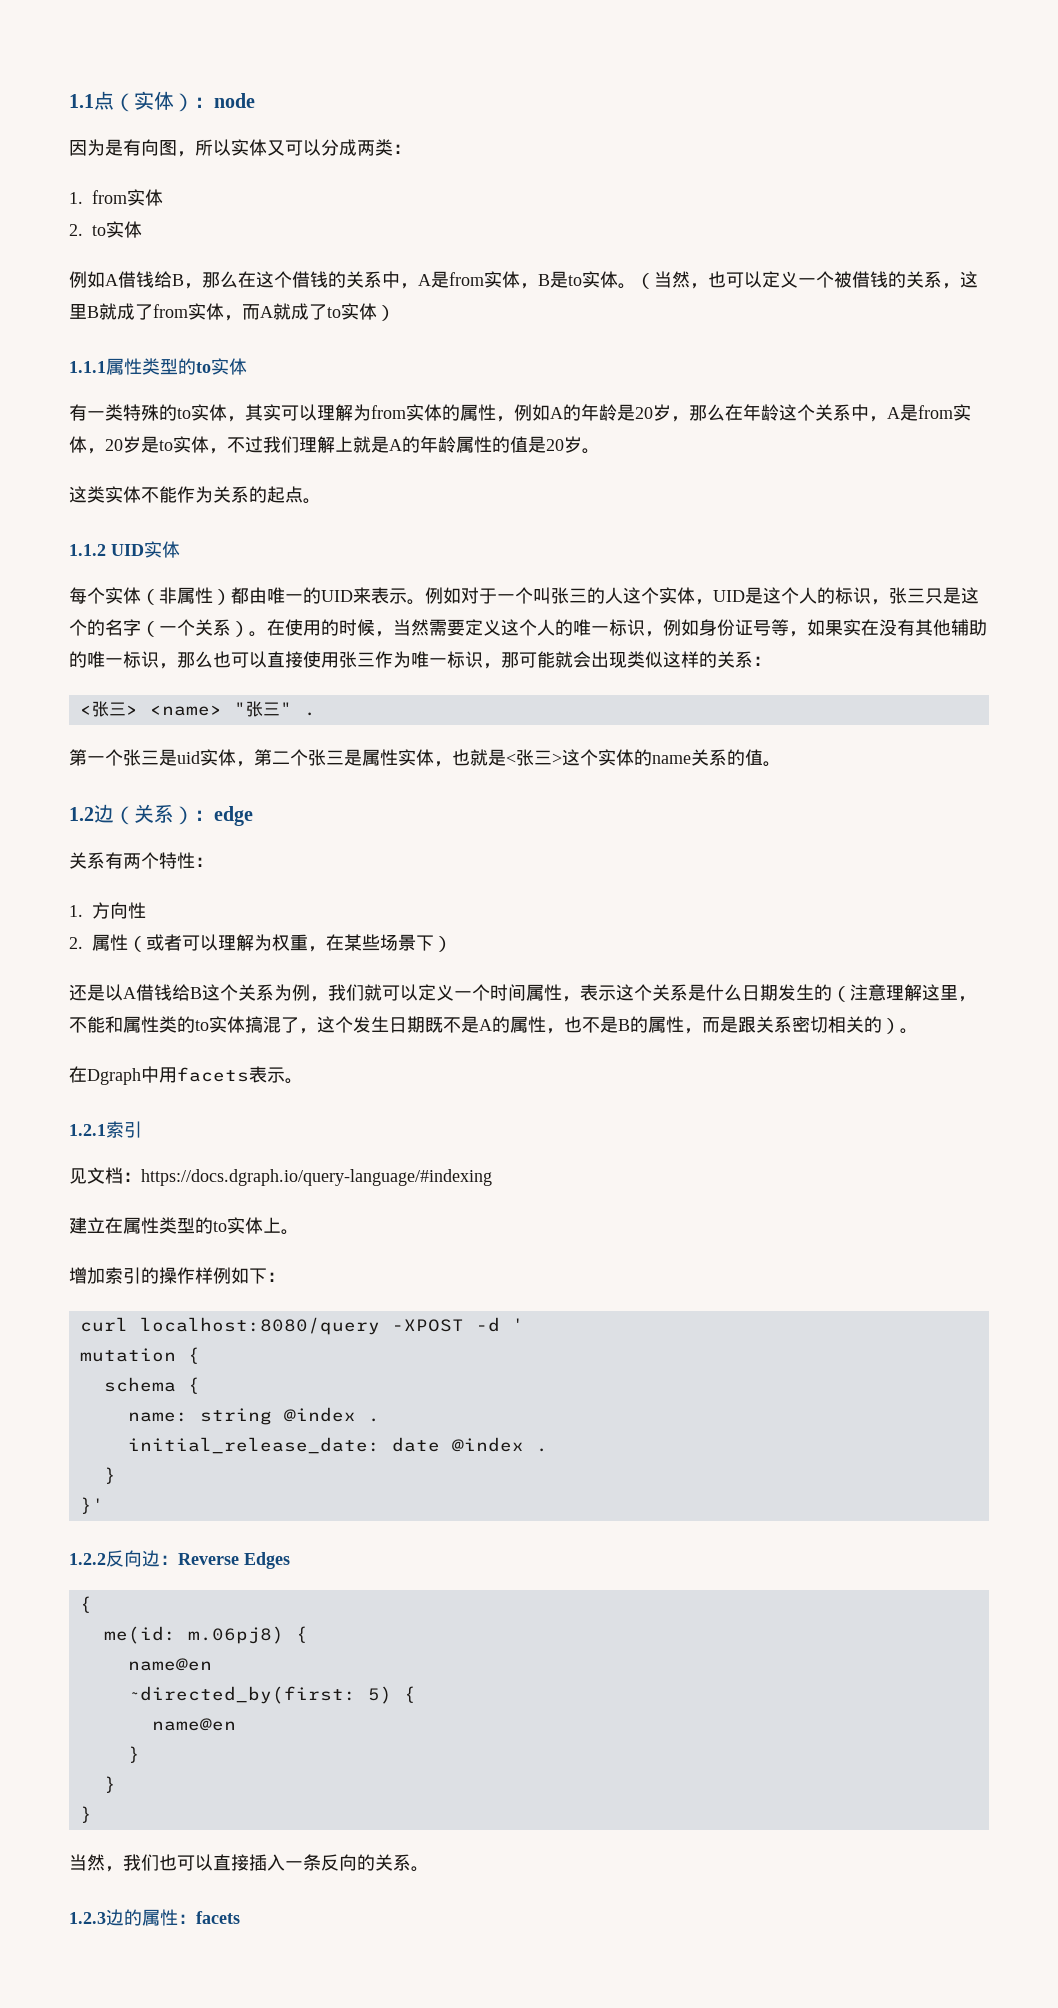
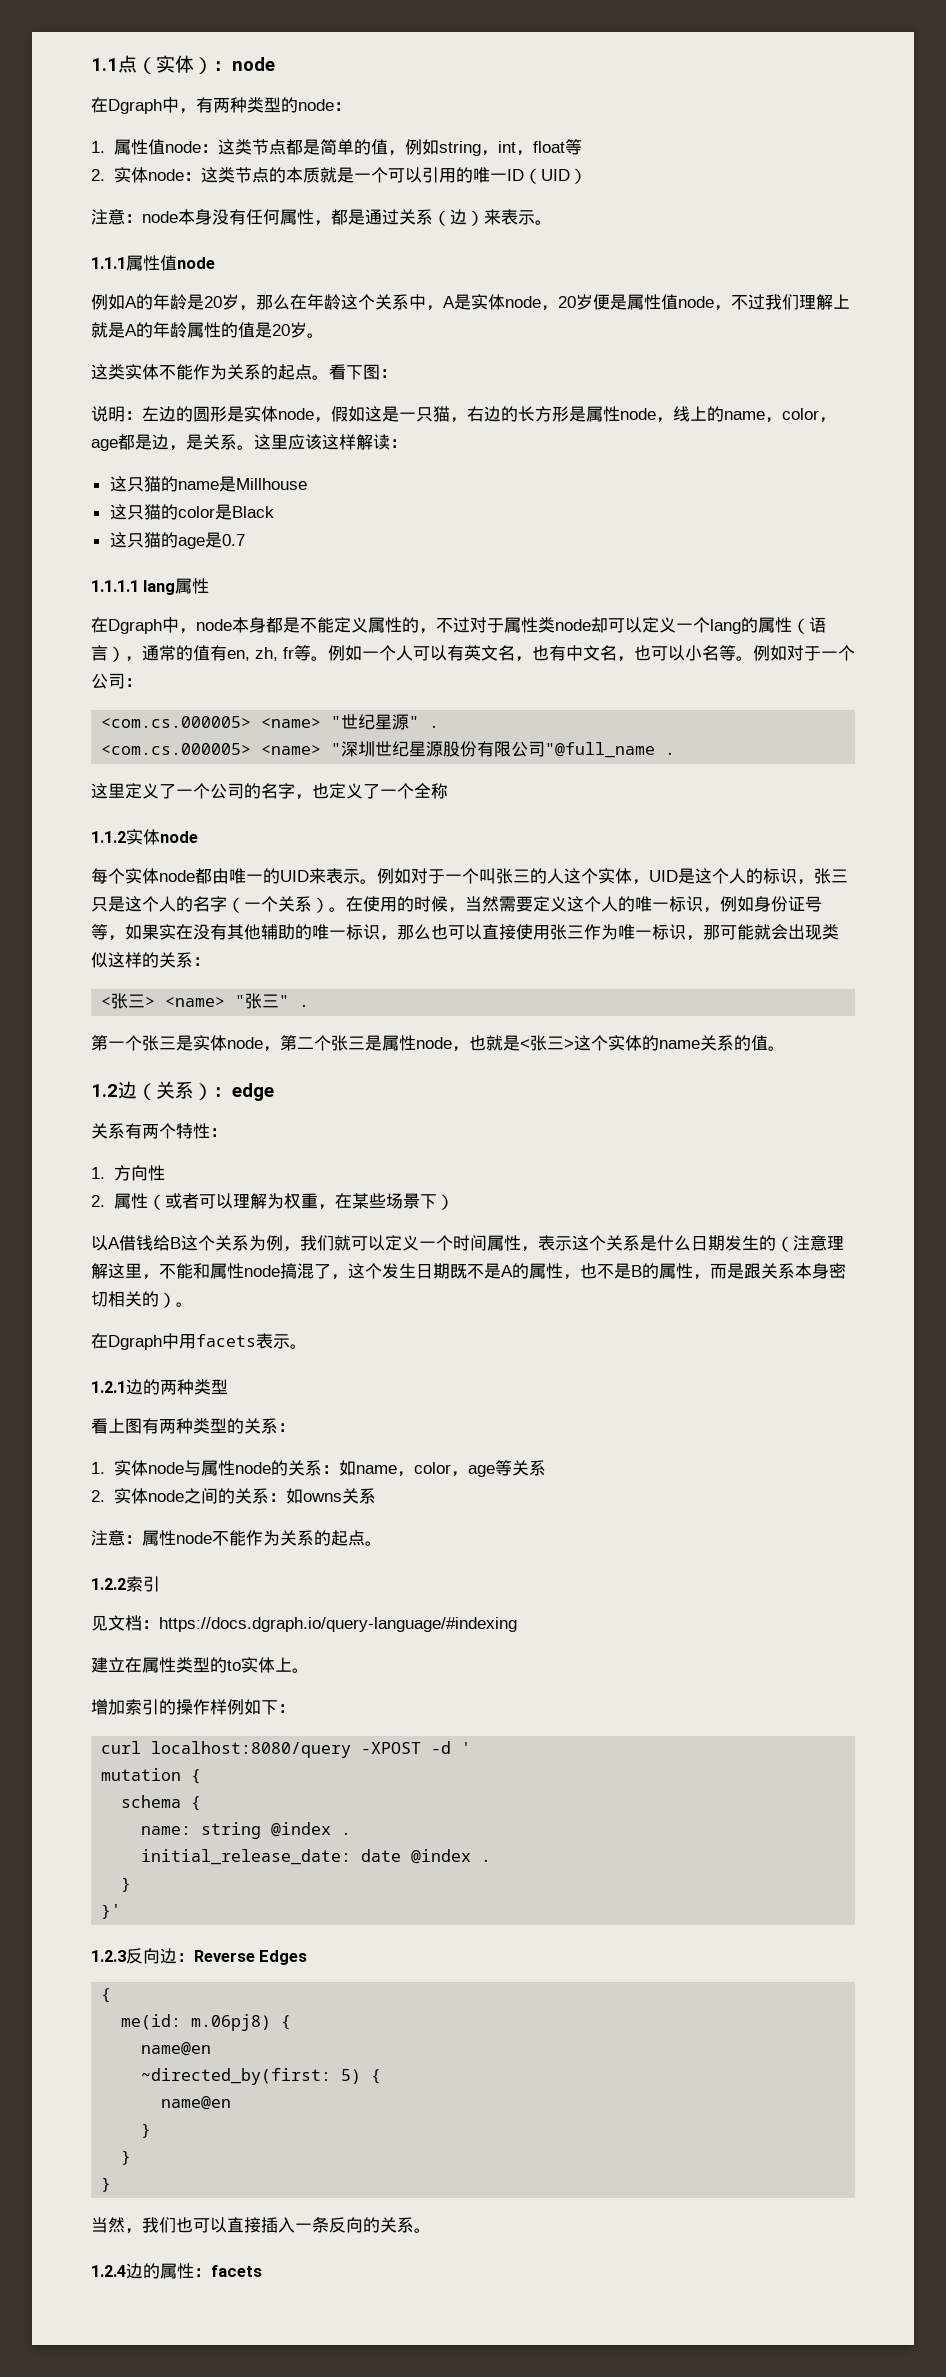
[69,139,411,157] [69,189,163,206] [69,221,142,238] [69,271,978,289] [69,303,395,321] [69,358,247,375] [69,404,514,422] 因为是有向图，所以实体又可以分成两类： // 1. from实体 // 2. to实体 // 例如A借钱给B，那么在这个借钱的关系中，A是from实体，B是to实体。（当然，也可以定义一个被借钱的关系，这里B就成了from实体，而A就成了to实体） // 1.1.1属性类型的to实体 // 有一类特殊的to实体，其实可以理解为from实体的属性， -> [91,97,351,114] [91,139,582,156] [91,167,587,184] [91,209,552,226] [91,255,215,271] 在Dgraph中，有两种类型的node： // 1.属性值node：这类节点都是简单的值，例如string，int，float等 // 2.实体node：这类节点的本质就是一个可以引用的唯一ID（UID） // 注意：node本身没有任何属性，都是通过关系（边）来表示。 // 1.1.1属性值node //
[918,404,971,421] [69,436,209,454] from实体，20岁是to实体 -> [471,294,714,311] 实体node，20岁便是属性值node
(321, 501) none -> [329,364,397,380] [91,406,836,423] [91,434,407,451] [109,476,307,492] [109,504,274,520] [109,532,245,549] [91,578,210,595] [91,617,826,634] [91,645,855,662] [91,673,142,689] [101,714,440,730] [101,741,676,758] [91,783,448,800] 看下图： // 说明：左边的圆形是实体node，假如这是一只猫，右边的长方形是属性node，线上的name，color，age都是边，是关系。这里应该这样解读： // 这只猫的name是Millhouse // 这只猫的color是Black // 这只猫的age是0.7 // 1.1.1.1 lang属性 // 在Dgraph中，node本身都是不能定义属性的，不过对于属性类node却可以定义一个lang的属性（语言），通常的值有en, zh, fr等。例如一个人可以有英文名，也有中文名，也可以小名等。例如对于一个公司： // <com.cs.000005> <name> "世纪星源" . // <com.cs.000005> <name> "深圳世纪星源股份有限公司"@full_name . // 这里定义了一个公司的名字，也定义了一个全称
[111,541,180,558] UID实体 -> [126,829,198,845] 实体node
[141,587,231,605] （非属性） -> [159,870,195,882] node
(87, 627) none -> [159,896,176,912] 人
[177,749,236,766] uid实体 -> [193,1035,263,1051] 实体node
[398,749,434,766] 实体 -> [416,1037,452,1049] node
[69,984,105,1001] 还是 -> (454, 1202) none
[159,1016,245,1033] 类的to实体 -> [244,1265,280,1277] node
(792, 1024) none -> [795,1263,829,1279] 本身
(106, 1130) none -> [126,1379,228,1395] [91,1418,295,1434] [91,1460,546,1477] [91,1488,376,1504] [91,1530,382,1546] [91,1578,126,1590] 边的两种类型 // 看上图有两种类型的关系： // 1.实体node与属性node的关系：如name，color，age等关系 // 2.实体node之间的关系：如owns关系 // 注意：属性node不能作为关系的起点。 // 1.2.2
[69,1553,106,1565] 1.2.2 -> [91,1950,126,1962] 1.2.3
[69,1912,106,1924] 1.2.3 -> [91,2265,126,2277] 1.2.4

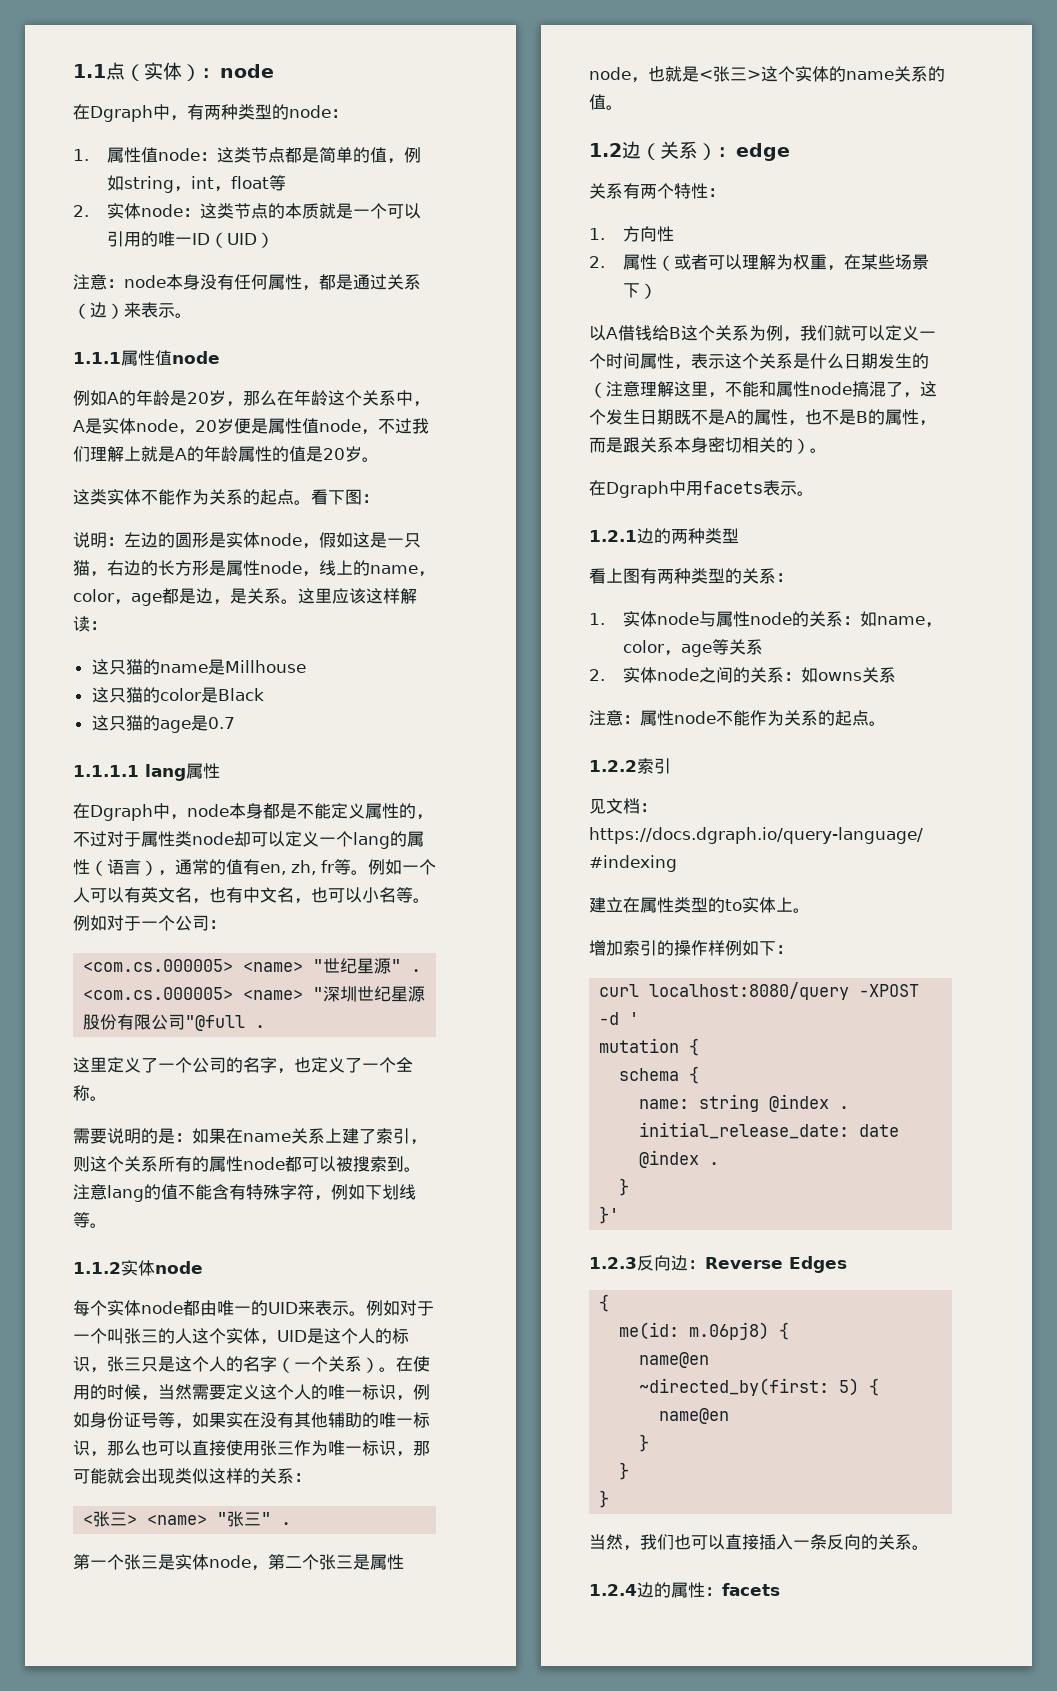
[545,742,656,758] "@full_name -> [185,1015,246,1031] "@full
(448, 791) none -> [90,1096,107,1101] [73,1128,427,1145] [73,1156,421,1172] [73,1184,416,1202] [73,1212,107,1228] 。 // 需要说明的是：如果在name关系上建了索引，则这个关系所有的属性node都可以被搜索到。注意lang的值不能含有特殊字符，例如下划线等。

